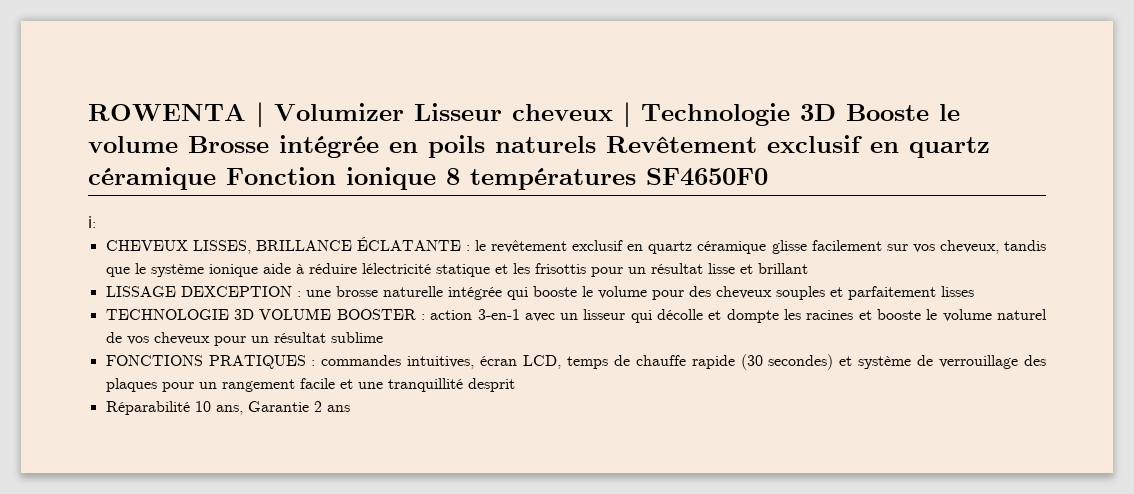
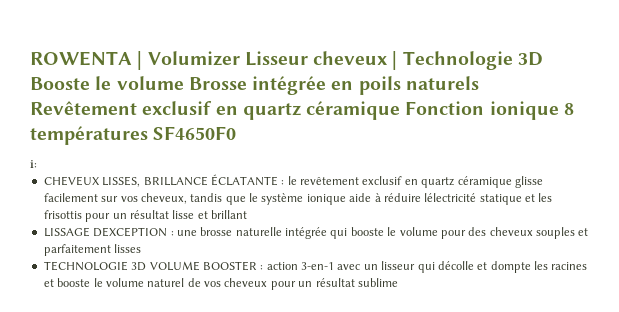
[105,354,1046,370] [105,378,515,392] [105,401,350,415] // FONCTIONS PRATIQUES : commandes intuitives, écran LCD, temps de chauffe rapide (30 secondes) et système de verrouillage des plaques pour un rangement facile et une tranquillité desprit // Réparabilité 10 ans, Garantie 2 ans -> (398, 282) none

